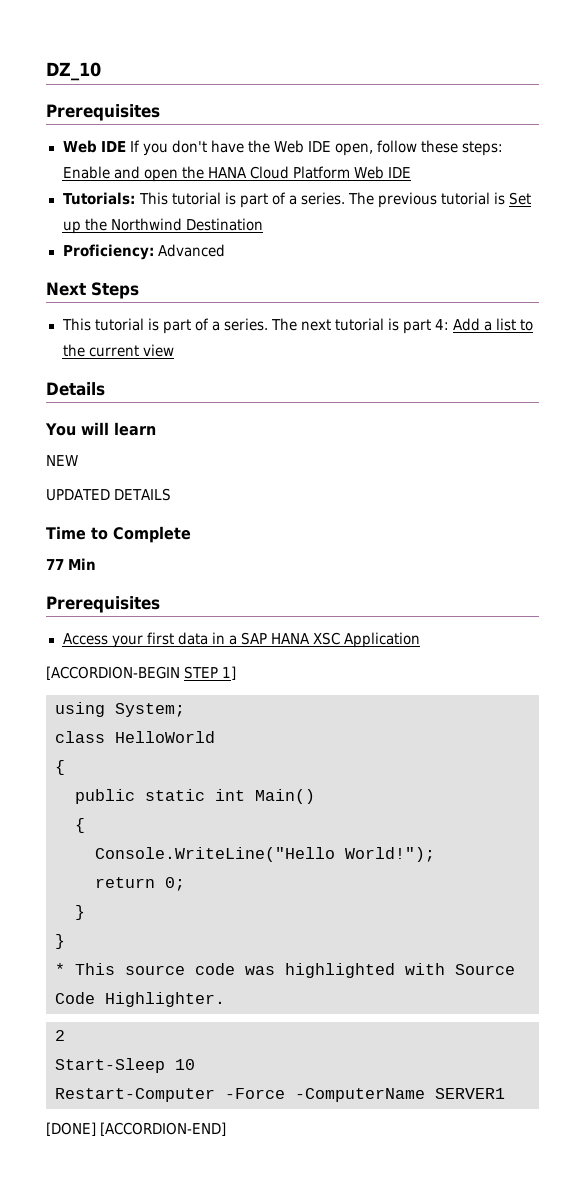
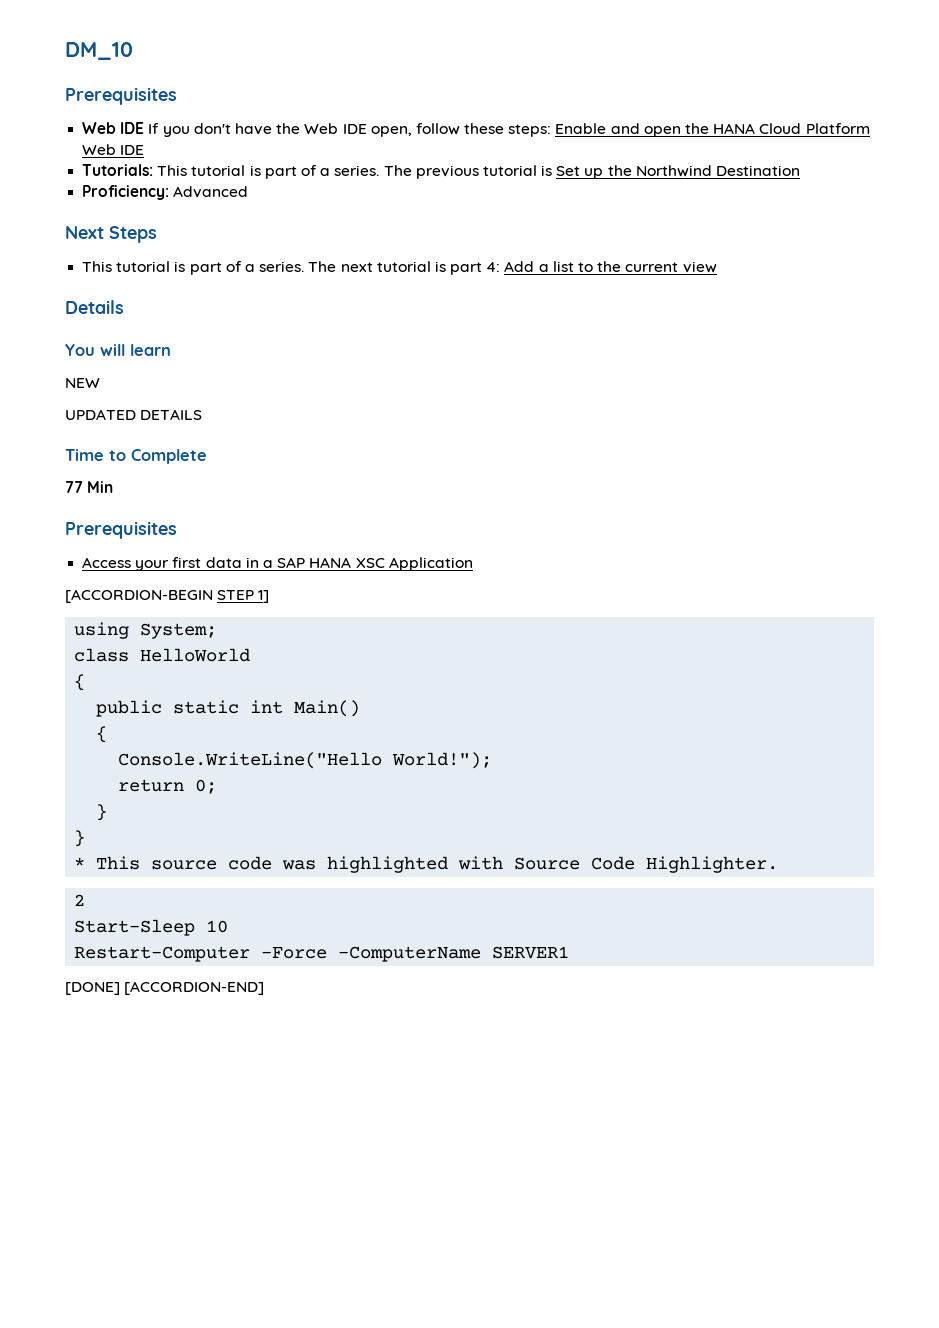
[46,62,101,81] DZ_10 -> [65,42,133,60] DM_10

